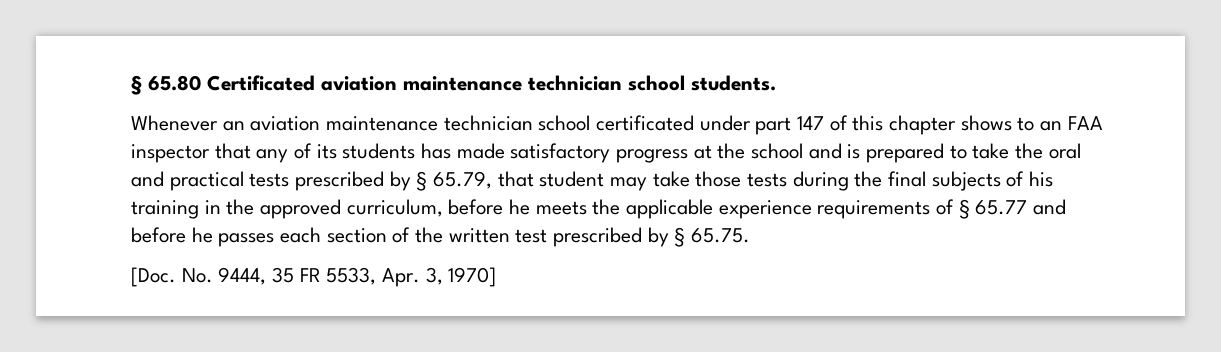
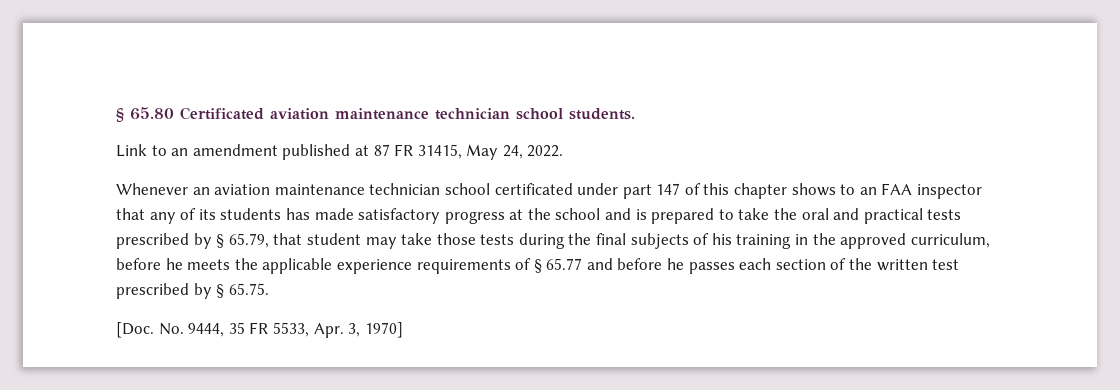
(776, 83) none -> [116,144,564,160] // Link to an amendment published at 87 FR 31415, May 24, 2022.

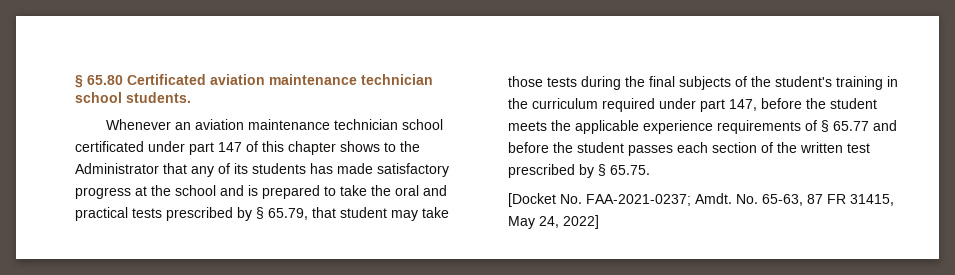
[116,144,564,160] // Link to an amendment published at 87 FR 31415, May 24, 2022. -> (191, 97) none
[859,183,983,199] an FAA inspector -> [400,141,420,152] [75,163,159,174] the Administrator
[711,233,732,245] his -> [751,76,832,87] the student's
[840,233,990,249] [116,258,183,270] approved curriculum, before he -> [532,98,877,112] curriculum required under part 147, before the student
[667,258,685,270] he -> [553,142,624,153] the student
[116,322,403,338] [Doc. No. 9444, 35 FR 5533, Apr. 3, 1970] -> [508,193,894,207] [508,215,599,229] [Docket No. FAA-2021-0237; Amdt. No. 65-63, 87 FR 31415, May 24, 2022]

